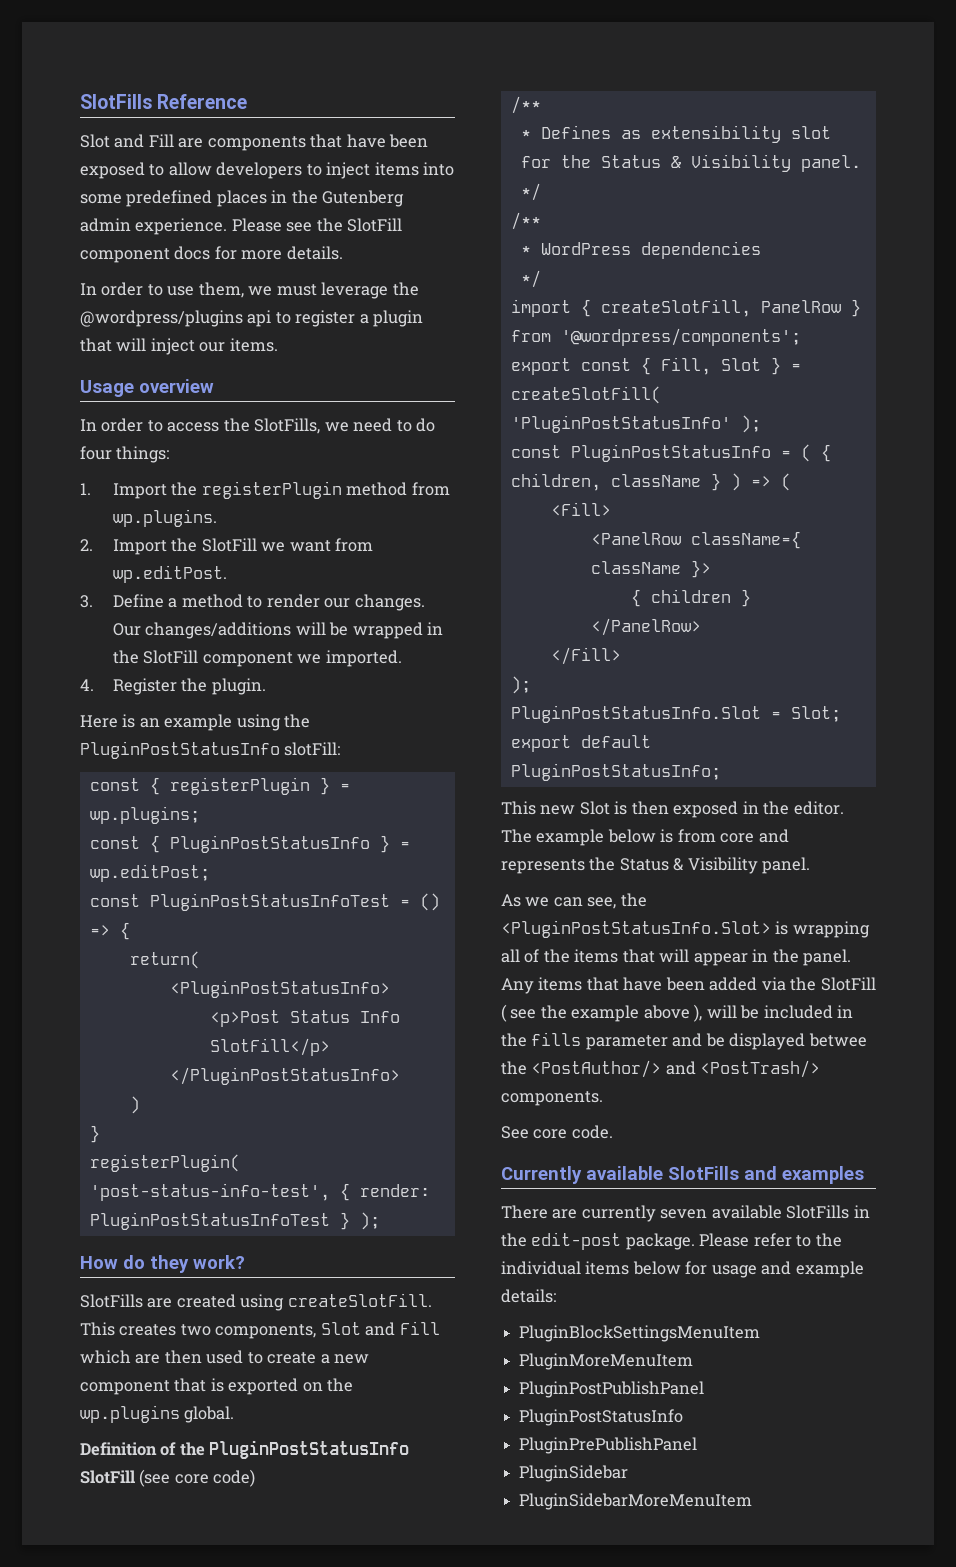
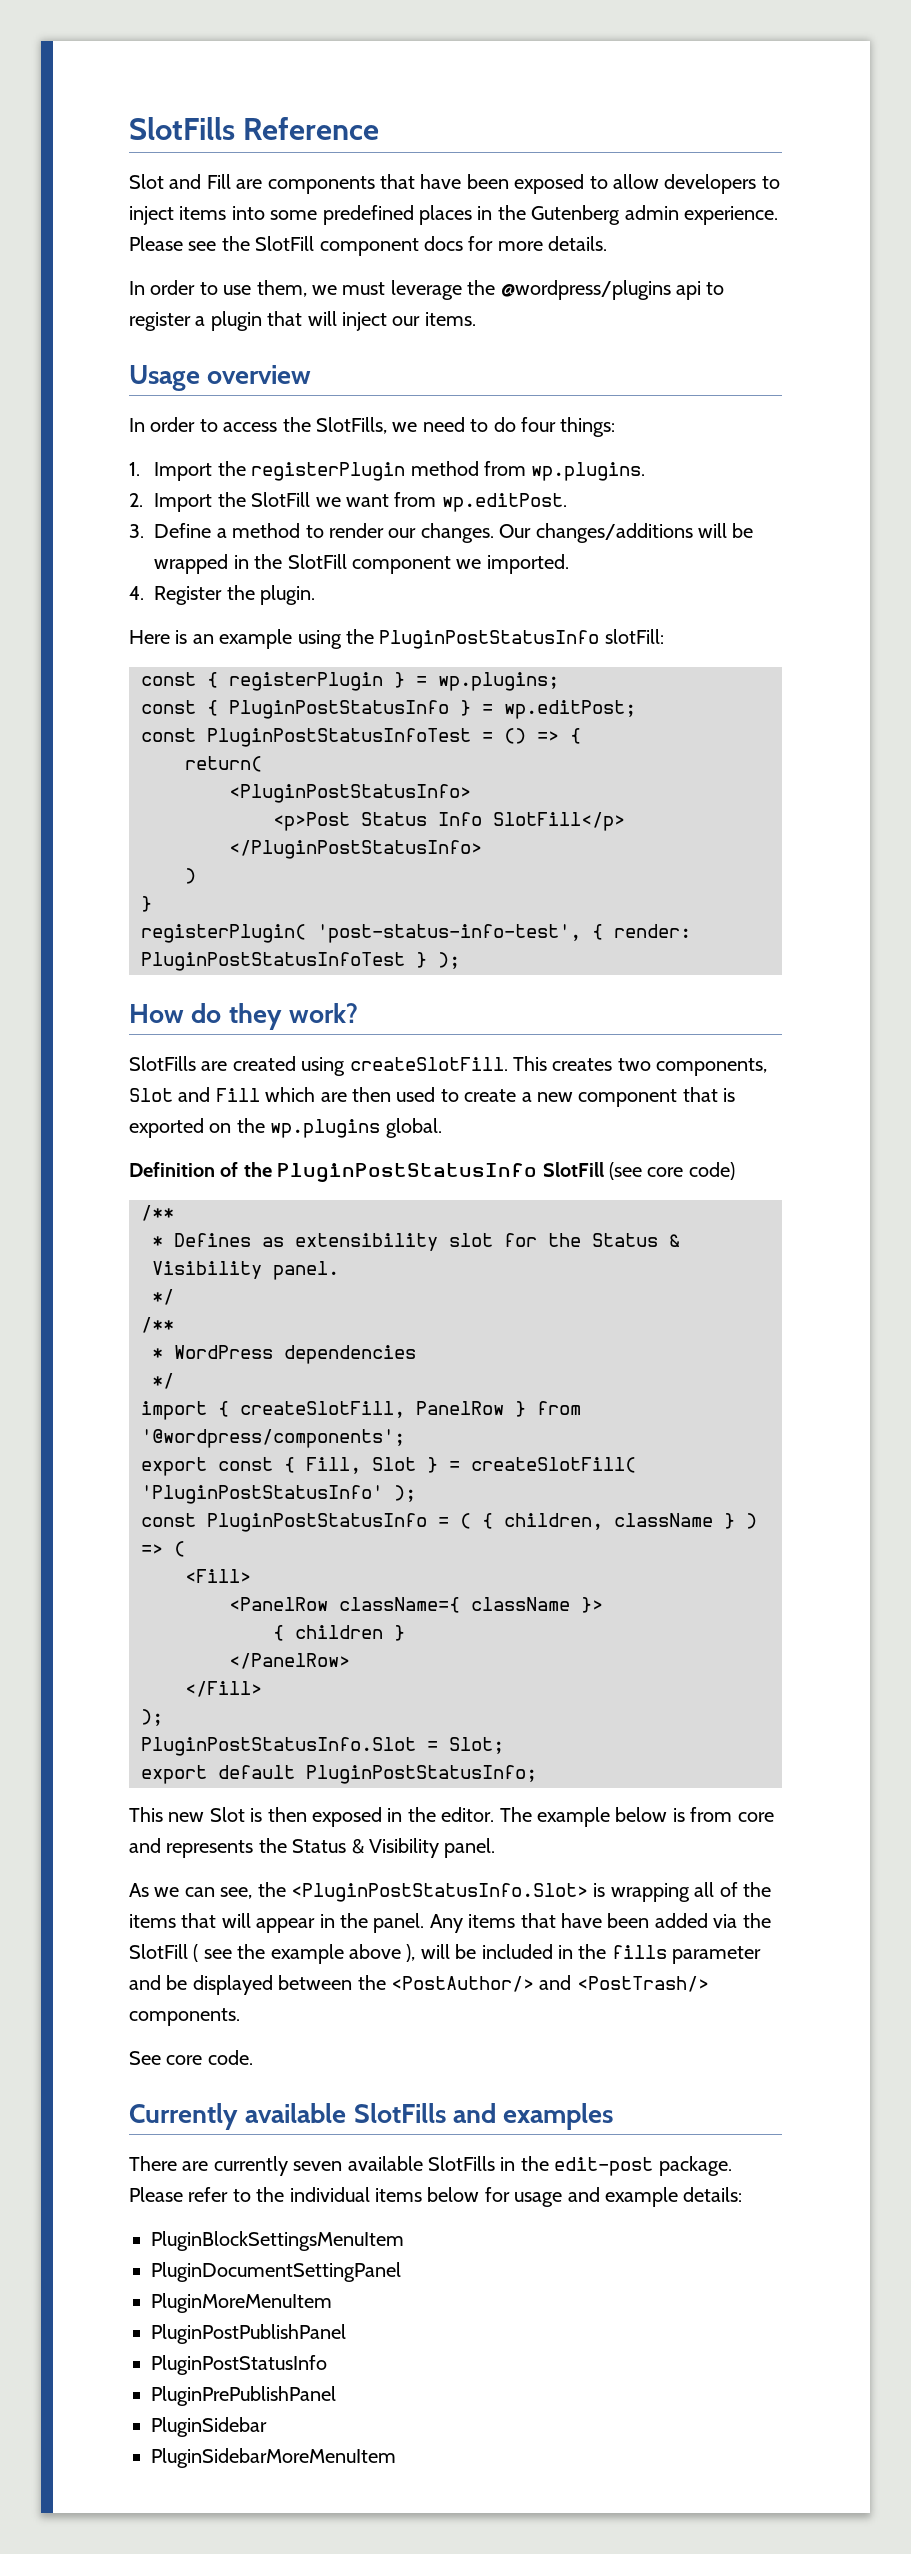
[808,1033,867,1047] betwee -> [278,1975,353,1990] between
(761, 1333) none -> [151,2262,401,2282] // PluginDocumentSettingPanel

